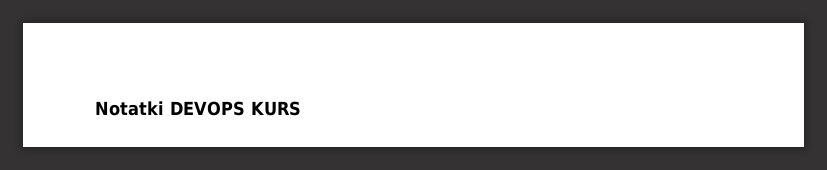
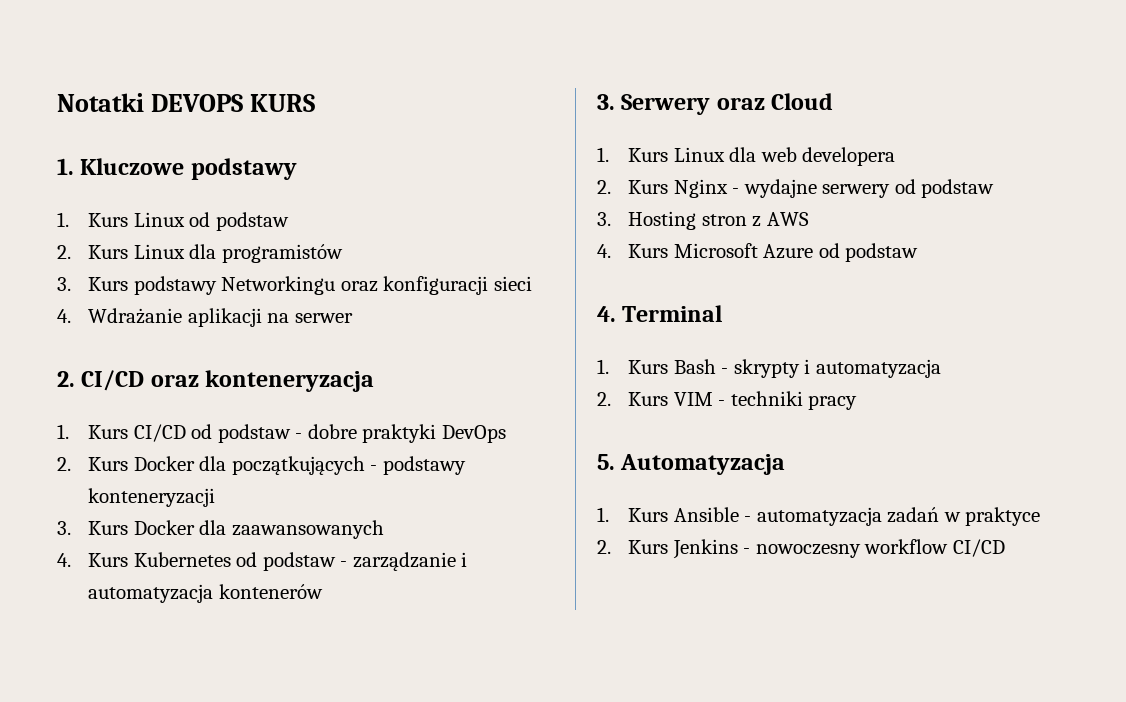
(301, 108) none -> [57,158,297,180] [57,212,289,231] [57,244,343,263] [57,276,532,295] [57,308,353,327] [57,370,375,392] [57,424,506,443] [57,456,466,475] [87,488,215,507] [57,520,384,539] [57,552,468,571] [87,584,323,603] [597,93,834,115] [597,147,896,166] [597,179,995,198] [597,211,809,230] [597,243,919,262] [597,305,723,322] [597,359,941,378] [597,391,858,410] [597,454,786,475] [597,507,1041,526] [597,539,1005,559] // 1. Kluczowe podstawy // 1. Kurs Linux od podstaw // 2. Kurs Linux dla programistów // 3. Kurs podstawy Networkingu oraz konfiguracji sieci // 4. Wdrażanie aplikacji na serwer // 2. CI/CD oraz konteneryzacja // 1. Kurs CI/CD od podstaw - dobre praktyki DevOps // 2. Kurs Docker dla początkujących - podstawy konteneryzacji // 3. Kurs Docker dla zaawansowanych // 4. Kurs Kubernetes od podstaw - zarządzanie i automatyzacja kontenerów // 3. Serwery oraz Cloud // 1. Kurs Linux dla web developera // 2. Kurs Nginx - wydajne serwery od podstaw // 3. Hosting stron z AWS // 4. Kurs Microsoft Azure od podstaw // 4. Terminal // 1. Kurs Bash - skrypty i automatyzacja // 2. Kurs VIM - techniki pracy // 5. Automatyzacja // 1. Kurs Ansible - automatyzacja zadań w praktyce // 2. Kurs Jenkins - nowoczesny workflow CI/CD

